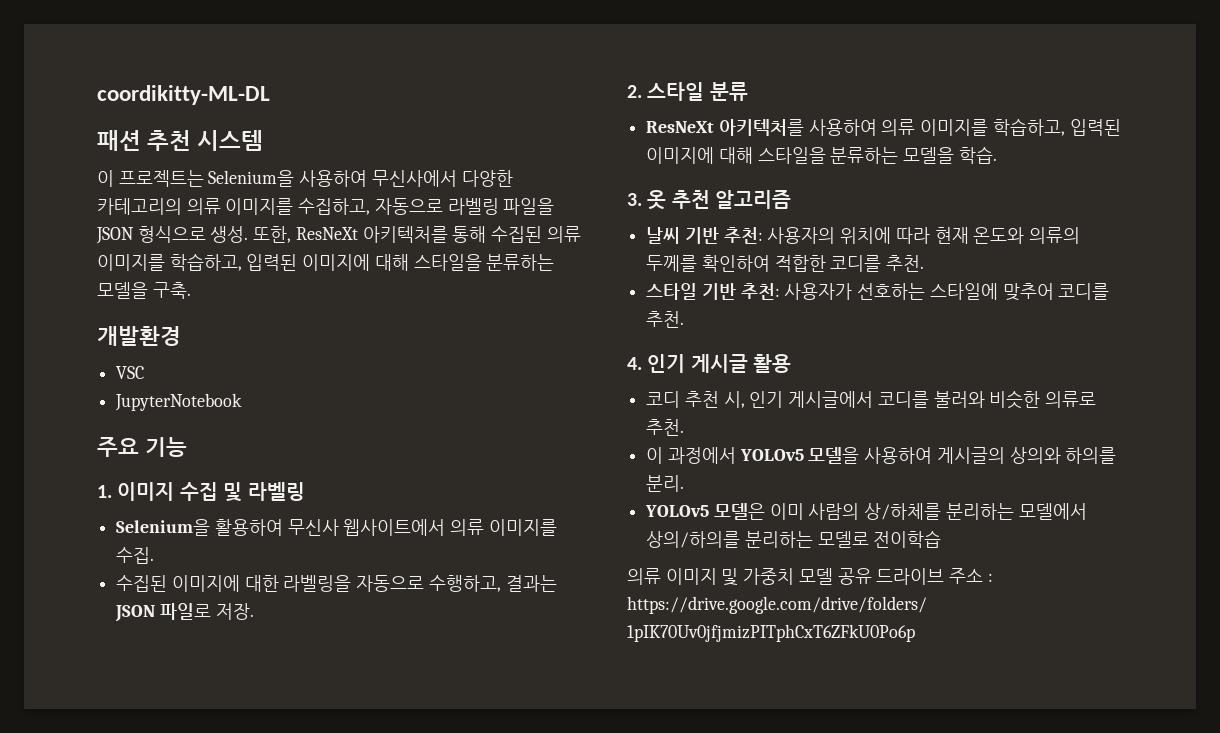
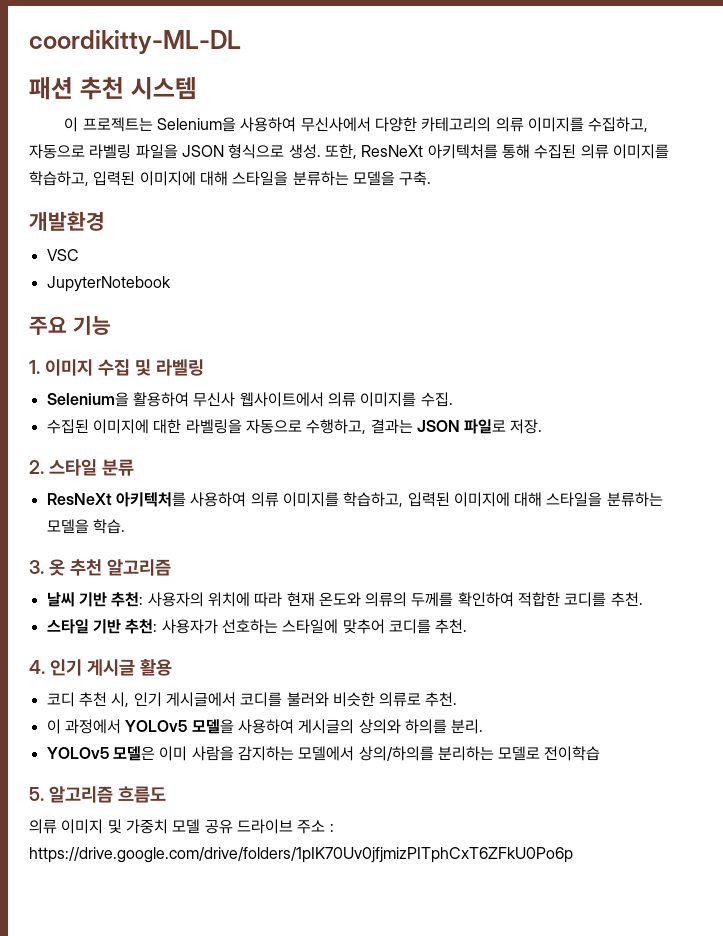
[808,503,1014,520] 사람의 상/하체를 분리하는 -> [191,746,294,761] 사람을 감지하는
(942, 539) none -> [29,786,166,803] // 5. 알고리즘 흐름도

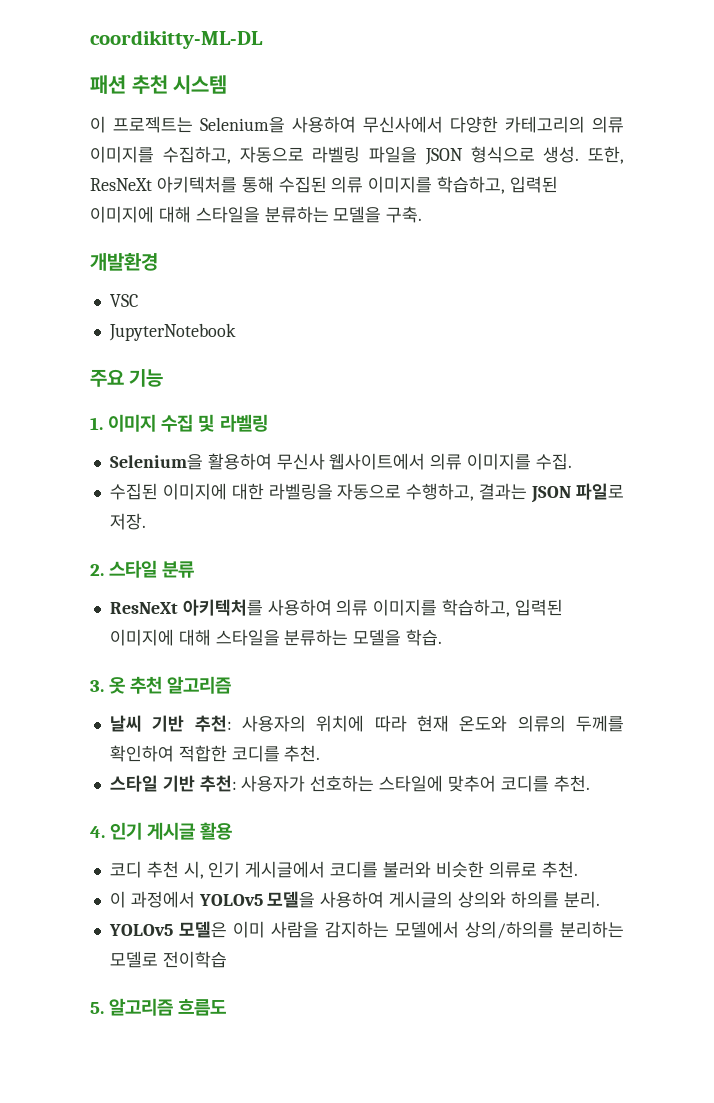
[29,819,334,834] [29,847,573,863] // 의류 이미지 및 가중치 모델 공유 드라이브 주소 : https://drive.google.com/drive/folders/1pIK70Uv0jfjmizPITphCxT6ZFkU0Po6p -> (227, 1007) none

